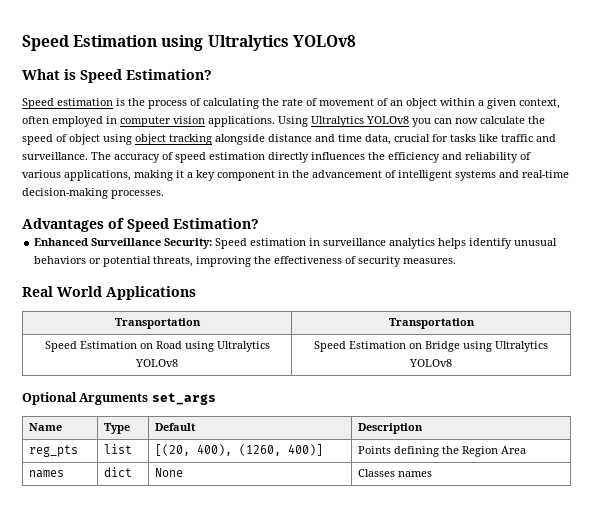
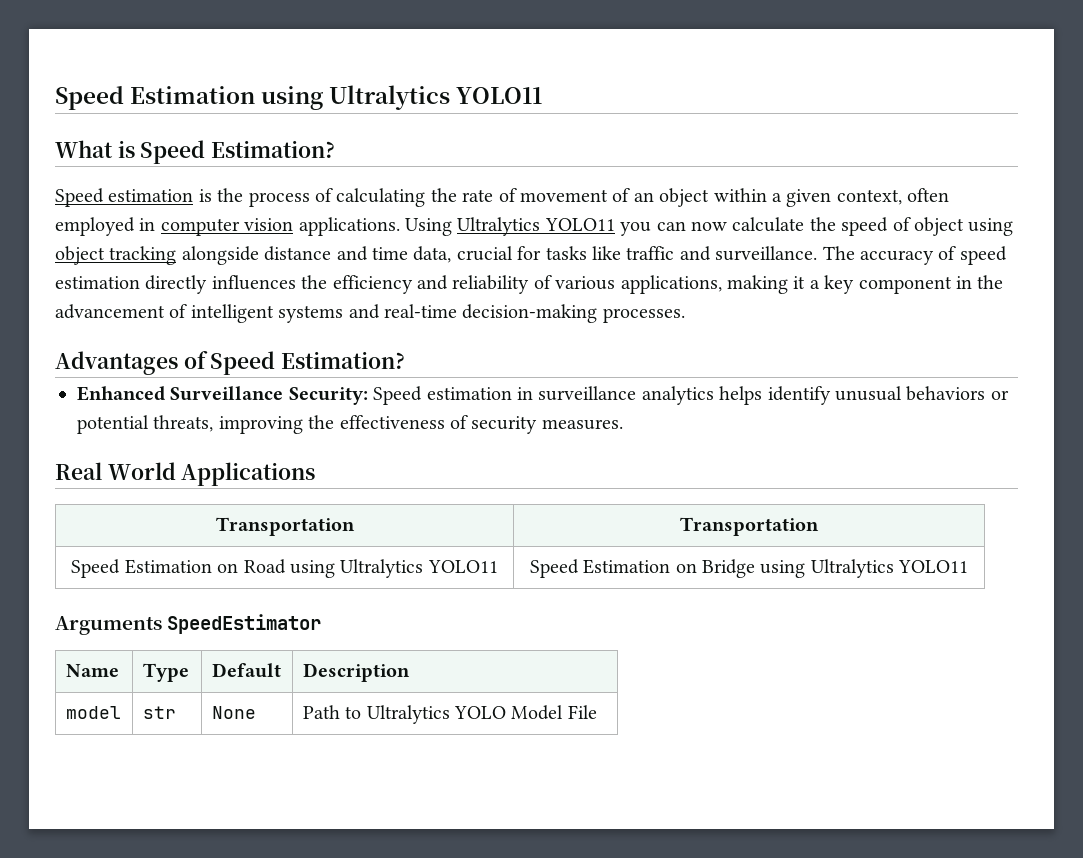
[292,35,356,47] YOLOv8 -> [456,87,543,104] YOLO11
[366,116,409,124] YOLOv8 -> [544,218,615,231] YOLO11
[135,359,178,367] YOLOv8 -> [427,560,498,573] YOLO11
[409,359,452,367] [22,392,216,405] YOLOv8 // Optional Arguments set_args -> [898,560,969,573] [55,614,322,635] YOLO11 // Arguments SpeedEstimator
[29,445,79,457] [104,444,133,454] [155,444,324,456] [358,446,527,457] [29,470,65,478] [104,467,133,477] [155,468,184,477] [358,469,433,477] reg_pts | list | [(20, 400), (1260, 400)] | Points defining the Region Area // names | dict | None | Classes names -> [65,706,121,719] [142,706,176,719] [211,706,256,719] [302,705,597,724] model | str | None | Path to Ultralytics YOLO Model File

